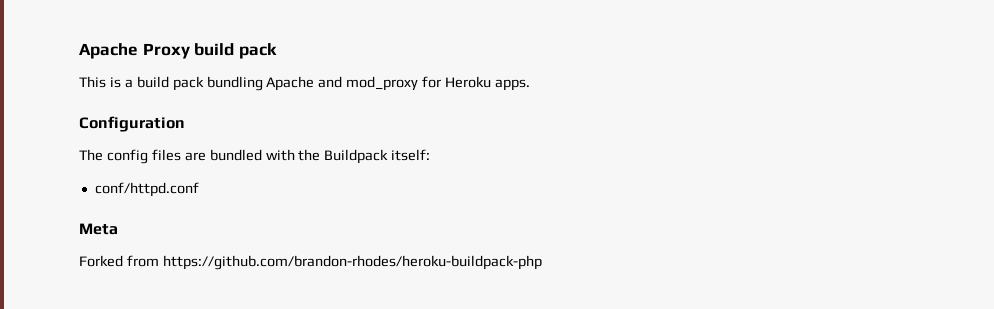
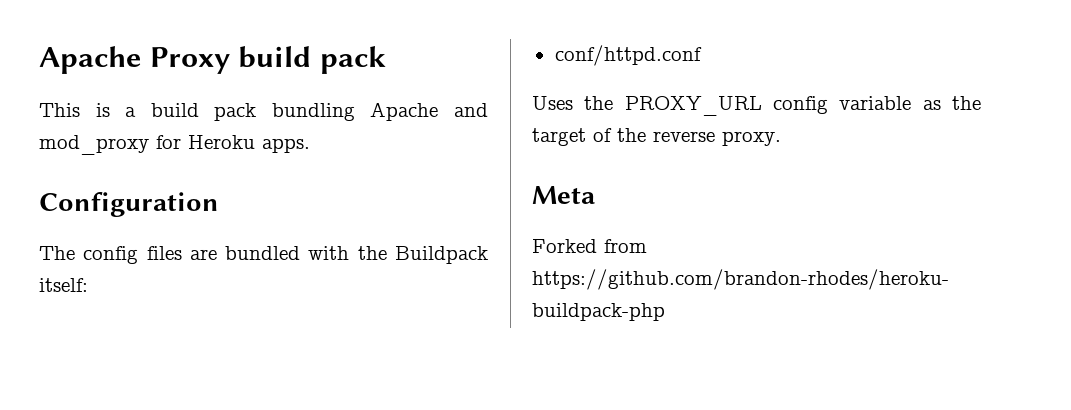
(199, 189) none -> [532,96,981,116] [532,128,781,146] // Uses the PROXY_URL config variable as the target of the reverse proxy.

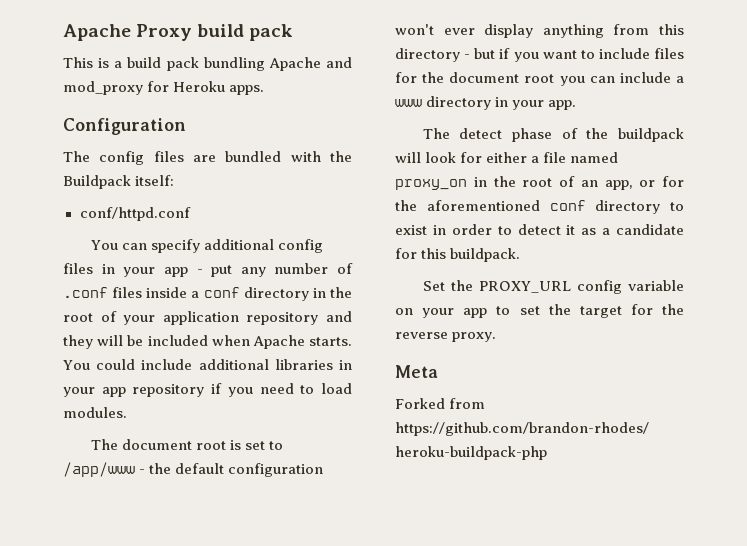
[532,96,941,116] Uses the PROXY_URL config variable as -> [90,239,323,253] [63,263,353,277] [63,287,353,301] [63,311,352,325] [63,335,352,349] [63,359,352,370] [63,383,352,397] [63,407,127,418] [90,439,284,450] [63,462,324,477] [395,24,684,38] [395,48,684,62] [395,72,684,86] [395,96,577,110] [422,128,684,142] [395,152,619,163] [395,176,684,190] [395,200,684,214] [395,224,684,235] [395,248,521,262] [422,280,684,294] [395,306,540,318] You can specify additional config files in your app - put any number of .conf files inside a conf directory in the root of your application repository and they will be included when Apache starts. You could include additional libraries in your app repository if you need to load modules. // The document root is set to /app/www - the default configuration won't ever display anything from this directory - but if you want to include files for the document root you can include a www directory in your app. // The detect phase of the buildpack will look for either a file named proxy_on in the root of an app, or for the aforementioned conf directory to exist in order to detect it as a candidate for this buildpack. // Set the PROXY_URL config variable on your app to set
[593,128,612,142] of -> [630,304,653,315] for

